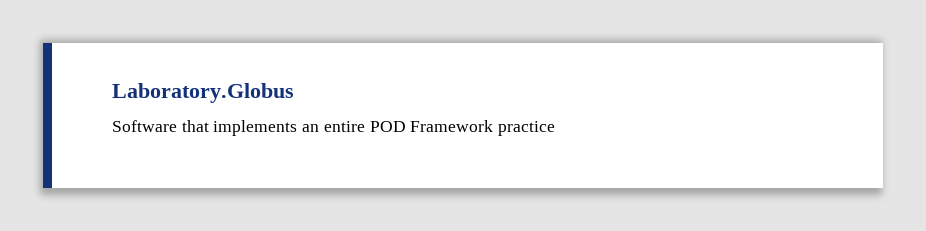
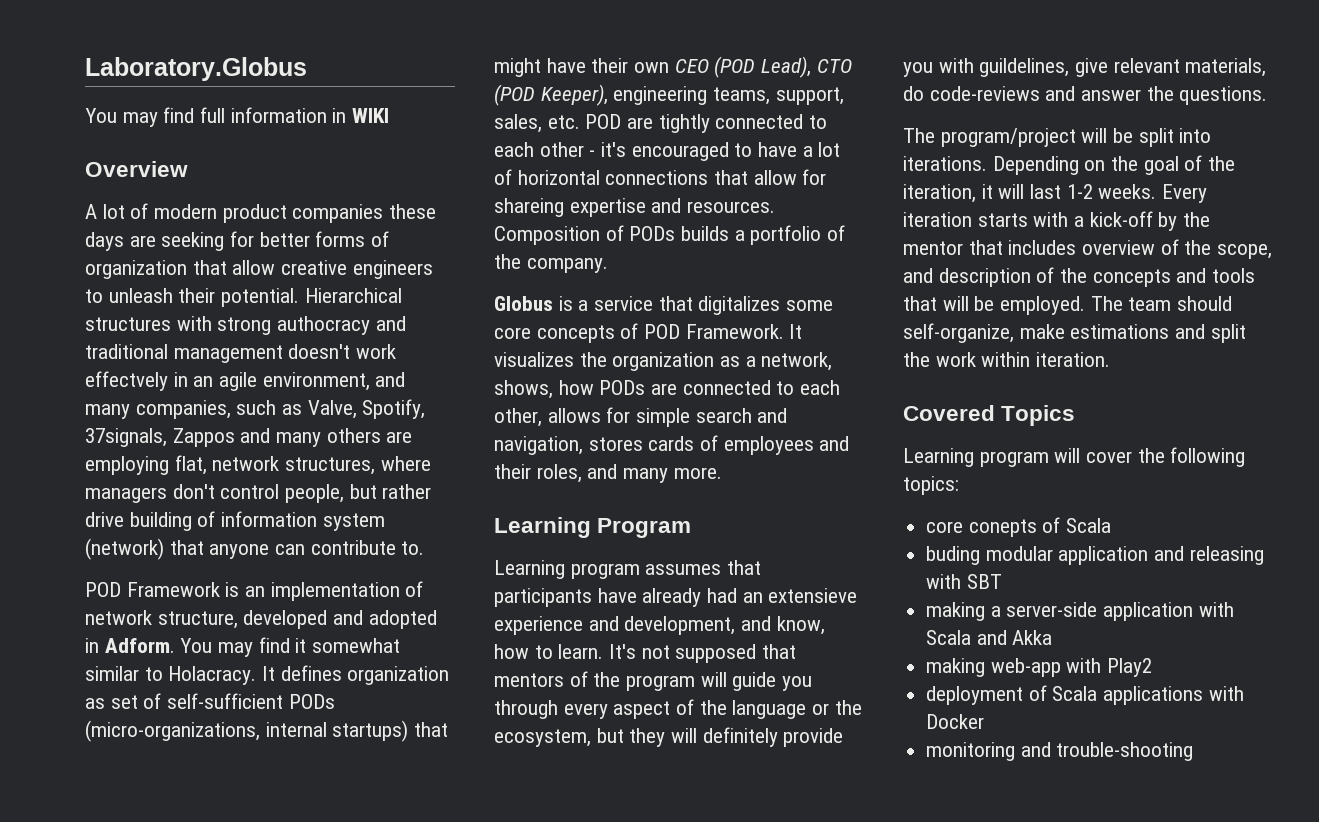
[112,120,556,136] Software that implements an entire POD Framework practice -> [85,107,390,127] [85,161,188,177] [85,203,437,223] [85,231,390,251] [85,260,433,279] [85,288,402,307] [85,316,406,335] [85,344,397,363] [85,371,406,391] [85,399,426,419] [85,428,413,447] [85,455,431,475] [85,484,432,503] [85,511,385,531] [85,538,425,560] [85,581,424,601] [85,610,437,629] [85,637,401,657] [85,665,450,685] [85,693,335,709] [85,720,449,742] [494,56,852,78] [494,84,844,106] [494,114,828,133] [494,142,841,161] [494,169,827,185] [494,198,776,217] [494,225,846,245] [494,254,608,273] [494,296,834,315] [494,323,803,343] [494,352,833,371] [494,380,841,399] [494,407,788,427] [494,435,850,455] [494,464,722,483] [494,517,692,538] [494,560,762,579] [494,588,858,607] [494,616,825,635] [494,644,797,663] [494,671,813,691] [494,699,862,719] [494,727,844,747] [903,58,1267,77] [903,86,1268,105] [903,128,1212,147] [903,155,1236,175] [903,184,1208,203] [903,211,1211,231] [903,239,1273,259] [903,267,1256,287] [903,296,1233,315] [903,323,1246,343] [903,352,1111,367] [903,405,1076,426] [903,447,1246,467] [903,476,959,495] [926,517,1112,537] [926,546,1264,565] [926,574,1002,589] [926,602,1234,621] [926,630,1053,645] [926,658,1153,677] [926,685,1244,705] [926,714,985,729] [926,742,1194,761] You may find full information in WIKI // Overview // A lot of modern product companies these days are seeking for better forms of organization that allow creative engineers to unleash their potential. Hierarchical structures with strong authocracy and traditional management doesn't work effectvely in an agile environment, and many companies, such as Valve, Spotify, 37signals, Zappos and many others are employing flat, network structures, where managers don't control people, but rather drive building of information system (network) that anyone can contribute to. // POD Framework is an implementation of network structure, developed and adopted in Adform. You may find it somewhat similar to Holacracy. It defines organization as set of self-sufficient PODs (micro-organizations, internal startups) that might have their own CEO (POD Lead), CTO (POD Keeper), engineering teams, support, sales, etc. POD are tightly connected to each other - it's encouraged to have a lot of horizontal connections that allow for shareing expertise and resources. Composition of PODs builds a portfolio of the company. // Globus is a service that digitalizes some core concepts of POD Framework. It visualizes the organization as a network, shows, how PODs are connected to each other, allows for simple search and navigation, stores cards of employees and their roles, and many more. // Learning Program // Learning program assumes that participants have already had an extensieve experience and development, and know, how to learn. It's not supposed that mentors of the program will guide you through every aspect of the language or the ecosystem, but they will definitely provide you with guildelines, give relevant materials, do code-reviews and answer the questions. // The program/project will be split into iterations. Depending on the goal of the iteration, it will last 1-2 weeks. Every iteration starts with a kick-off by the mentor that includes overview of the scope, and description of the concepts and tools that will be employed. The team should self-organize, make estimations and split the work within iteration. // Covered Topics // Learning program will cover the following topics: // core conepts of Scala // buding modular application and releasing with SBT // making a server-side application with Scala and Akka // making web-app with Play2 // deployment of Scala applications with Docker // monitoring and trouble-shooting

